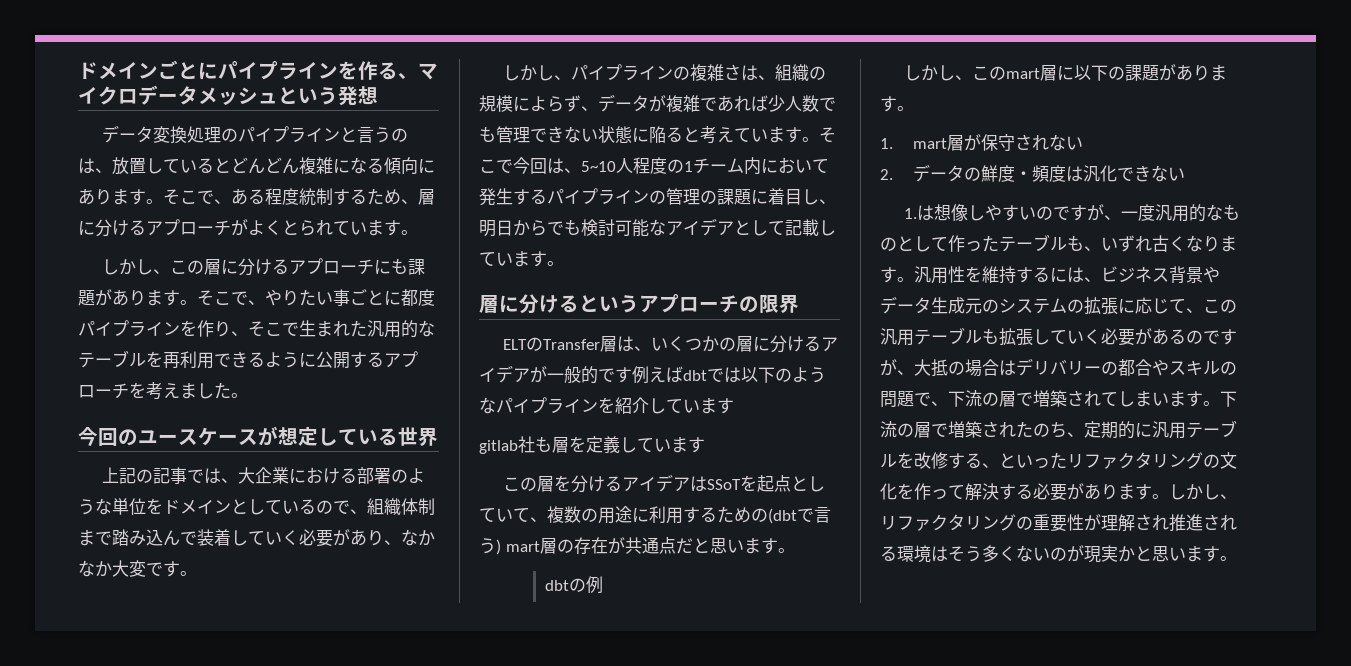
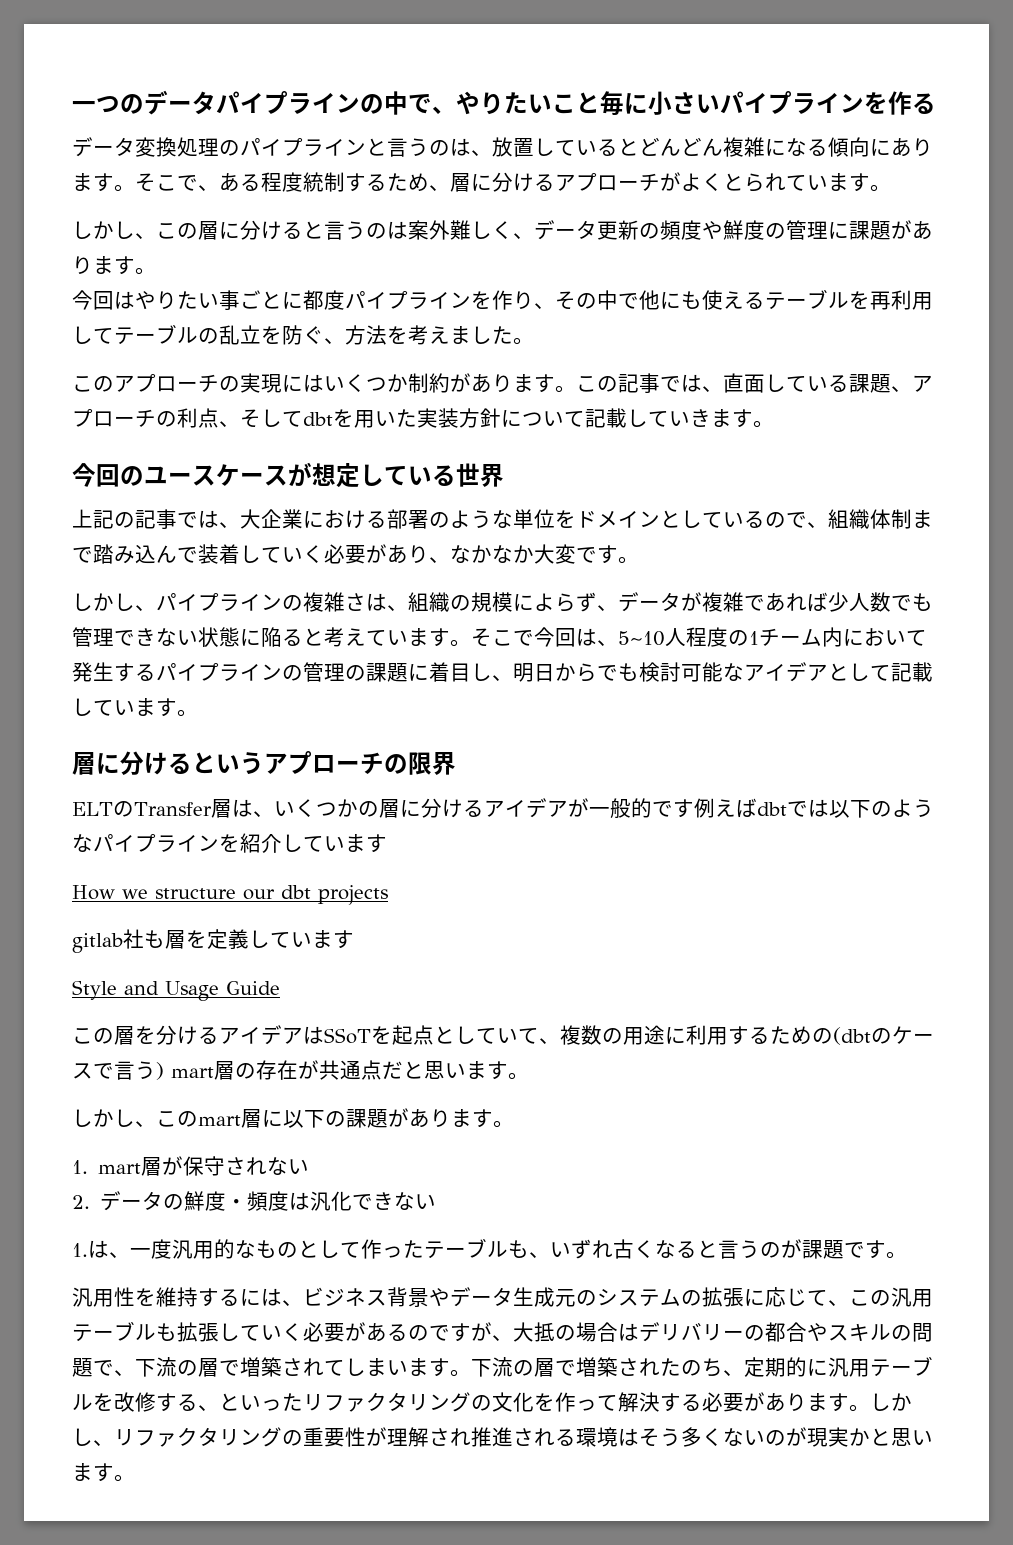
[78,60,218,80] ドメインごとに -> [72,90,720,116] 一つのデータパイプラインの中で、やりたいこと毎に小さい
[398,63,438,80] [78,85,378,106] 、マイクロデータメッシュという発想 -> (936, 103) none
[289,258,426,275] [78,289,265,306] アプローチにも課題があります。そこで、 -> [303,220,933,240] [72,256,156,275] [72,290,135,310] と言うのは案外難しく、データ更新の頻度や鮮度の管理に課題があります。 // 今回は
[265,320,435,338] [78,350,418,369] [78,382,231,400] こで生まれた汎用的なテーブルを再利用できるように公開するアプローチを考えました -> [576,289,933,310] [72,324,534,345] [72,373,933,393] [72,408,753,428] の中で他にも使えるテーブルを再利用してテーブルの乱立を防ぐ、方法を考えました。 // このアプローチの実現にはいくつか制約があります。この記事では、直面している課題、アプローチの利点、そしてdbtを用いた実装方針について記載していきます
(734, 406) none -> [72,885,388,905] // How we structure our dbt projects
(705, 445) none -> [72,980,280,1001] // Style and Usage Guide
(797, 516) none -> [871,1026,934,1044] [72,1063,93,1079] のケース
[545,576,604,594] // dbtの例 -> (529, 1076) none
[934,204,1105,221] 想像しやすいのですが -> (109, 1249) none
[1203,236,1237,252] [880,267,914,283] ります。 -> [676,1239,907,1259] ると言うのが課題です。 //

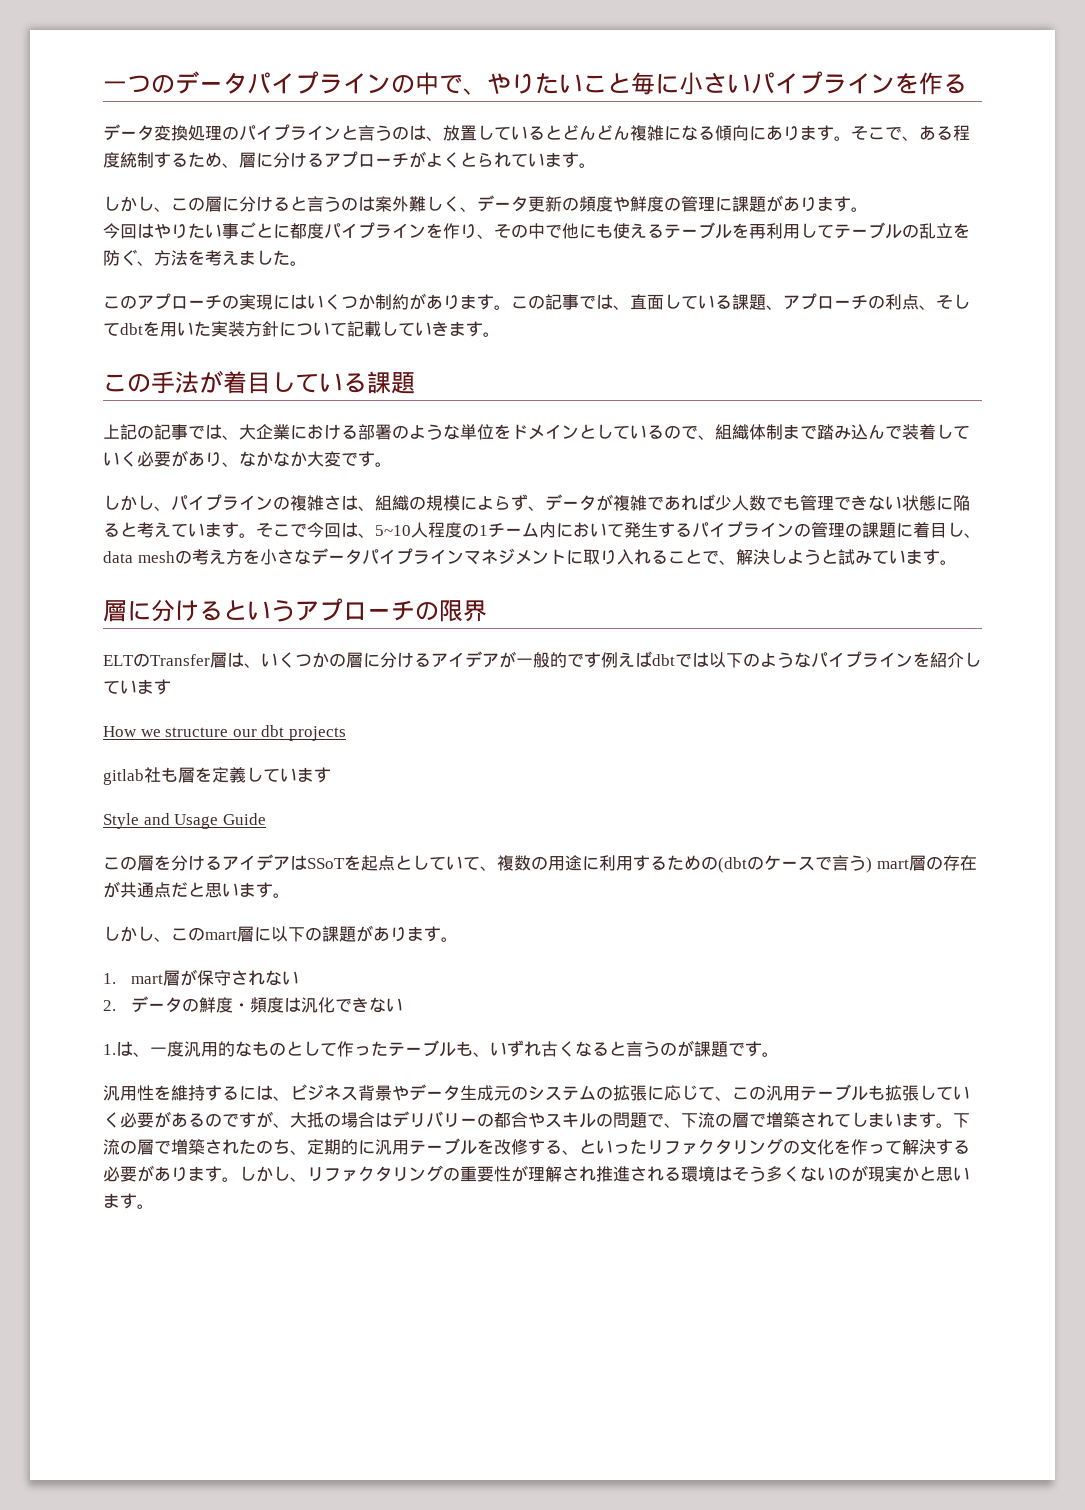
[72,462,504,488] 今回のユースケースが想定している世界 -> [103,370,415,394] この手法が着目している課題
[513,662,933,682] [72,698,93,716] 明日からでも検討可能なアイデアとして記載し -> [103,548,872,565] data meshの考え方を小さなデータパイプラインマネジメントに取り入れることで、解決しようと試み

